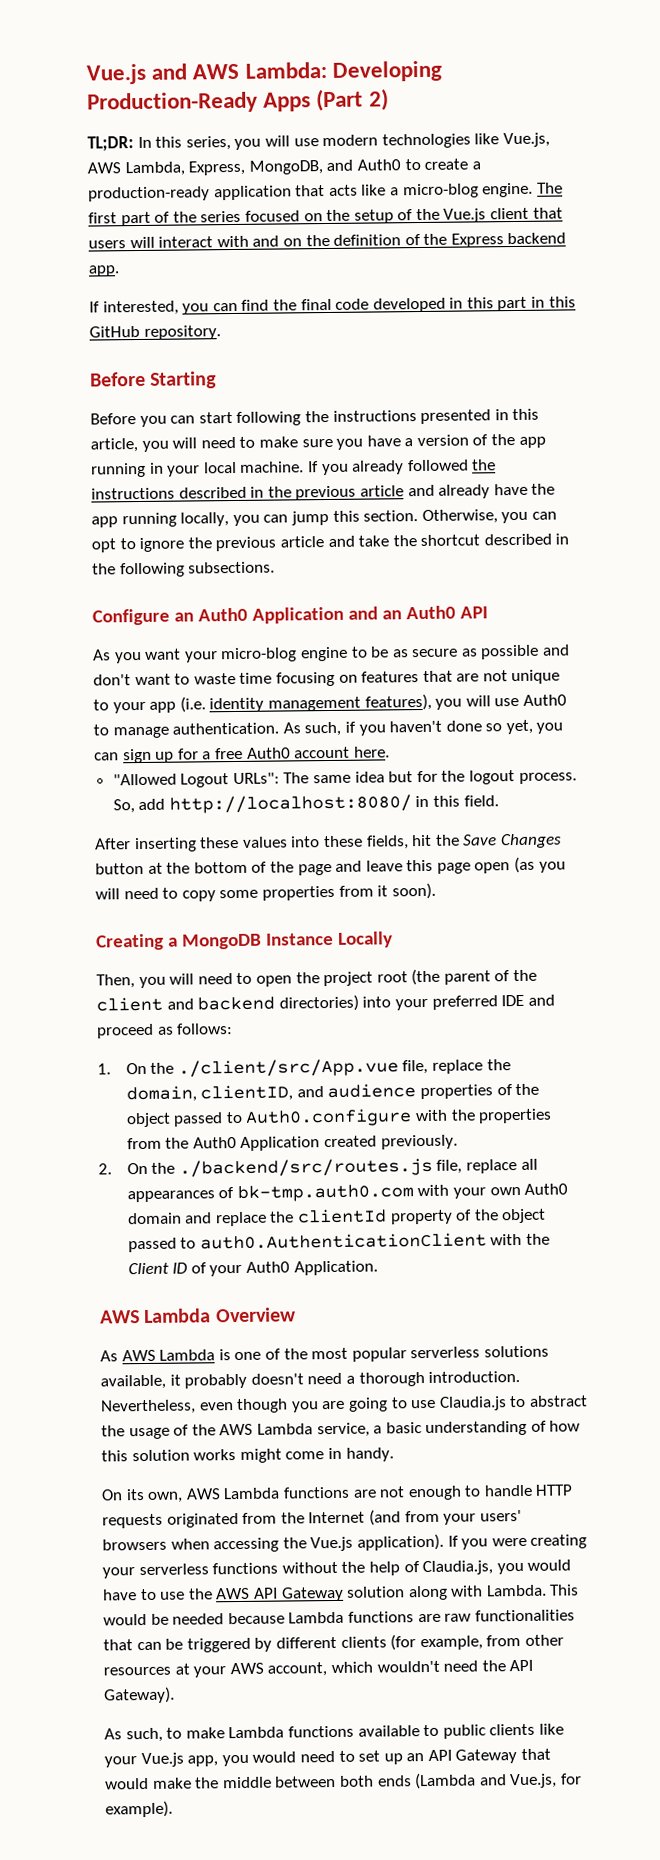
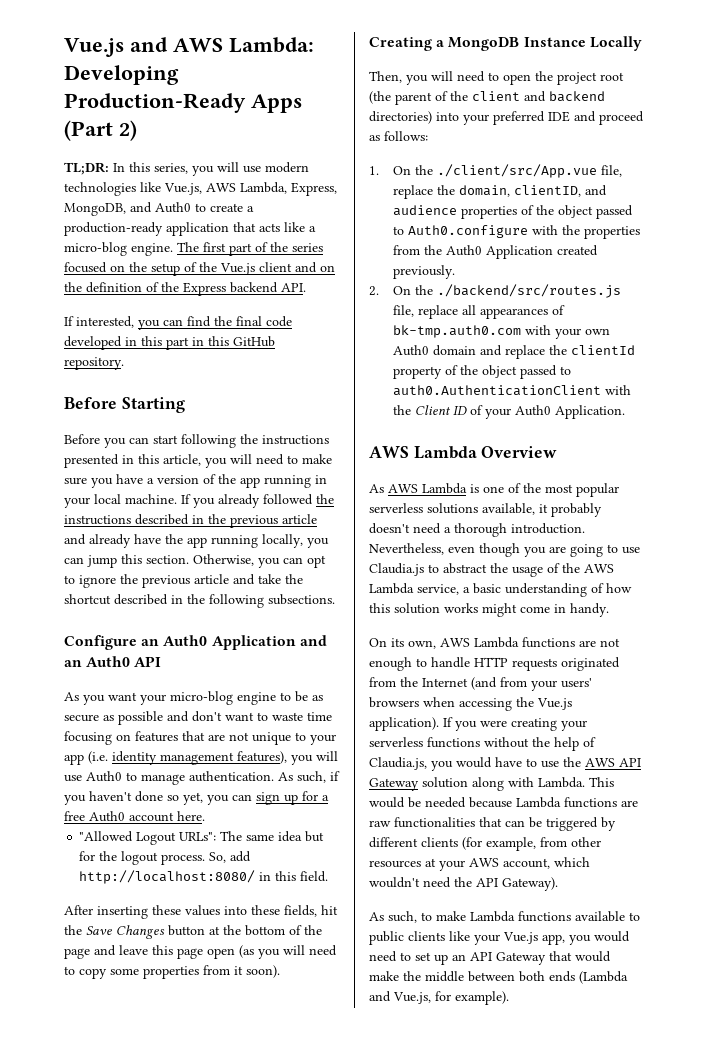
[532,207,563,219] [88,235,249,249] that users will interact with -> (292, 267) none
[88,265,120,277] app. -> [281,283,306,292] API.

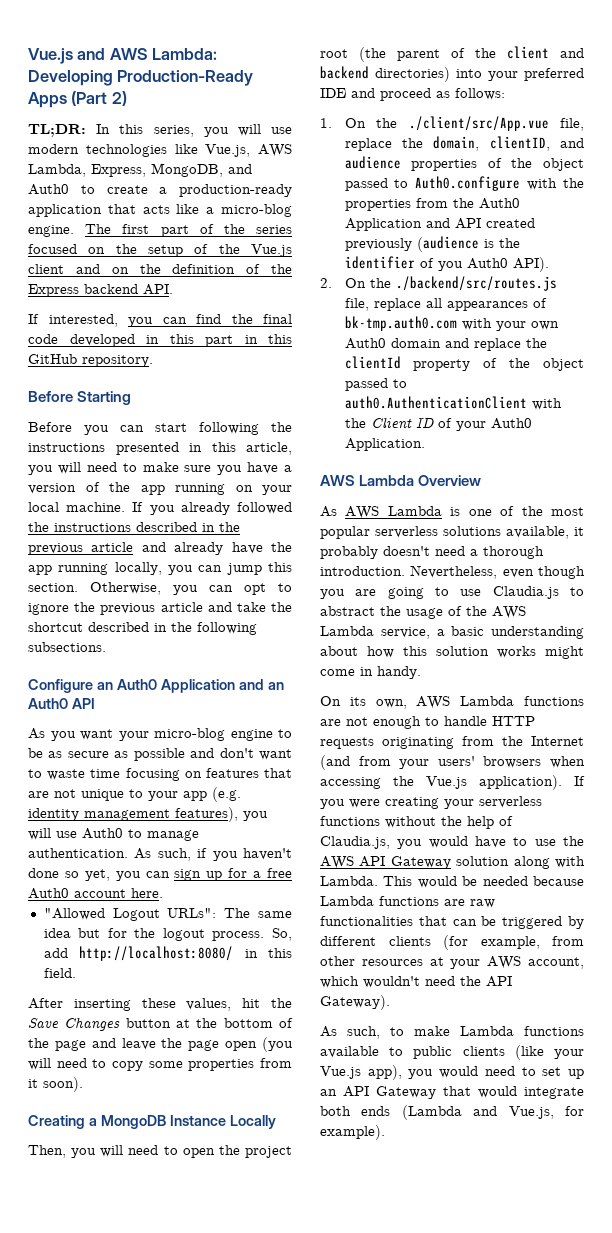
[315,475,327,484] in -> [235,485,253,492] on
[88,751,108,764] (i.e. -> [212,787,241,802] (e.g.
[185,905,317,917] values into these fields, -> [186,998,232,1011] values,
[152,945,173,955] this -> [161,1038,183,1048] the
[239,945,280,959] (as you -> [262,1037,293,1052] (you
[557,245,599,256] [393,265,456,279] created previously. -> [425,218,535,229] [344,236,520,252] [344,256,549,272] and API created previously (audience is the identifier of you Auth0 API).
[591,583,604,593] of -> [320,646,358,656] about
[561,657,620,671] originated -> [382,737,454,749] originating
[449,931,470,941] like -> [514,1045,544,1060] (like
[542,934,565,945] app, -> [367,1065,402,1080] app),
[369,971,515,982] make the middle between -> [524,1087,584,1099] integrate

